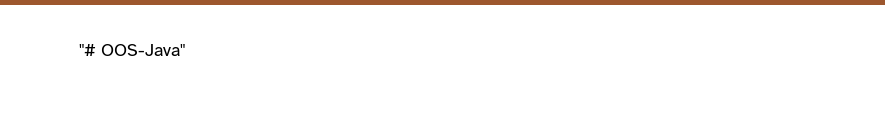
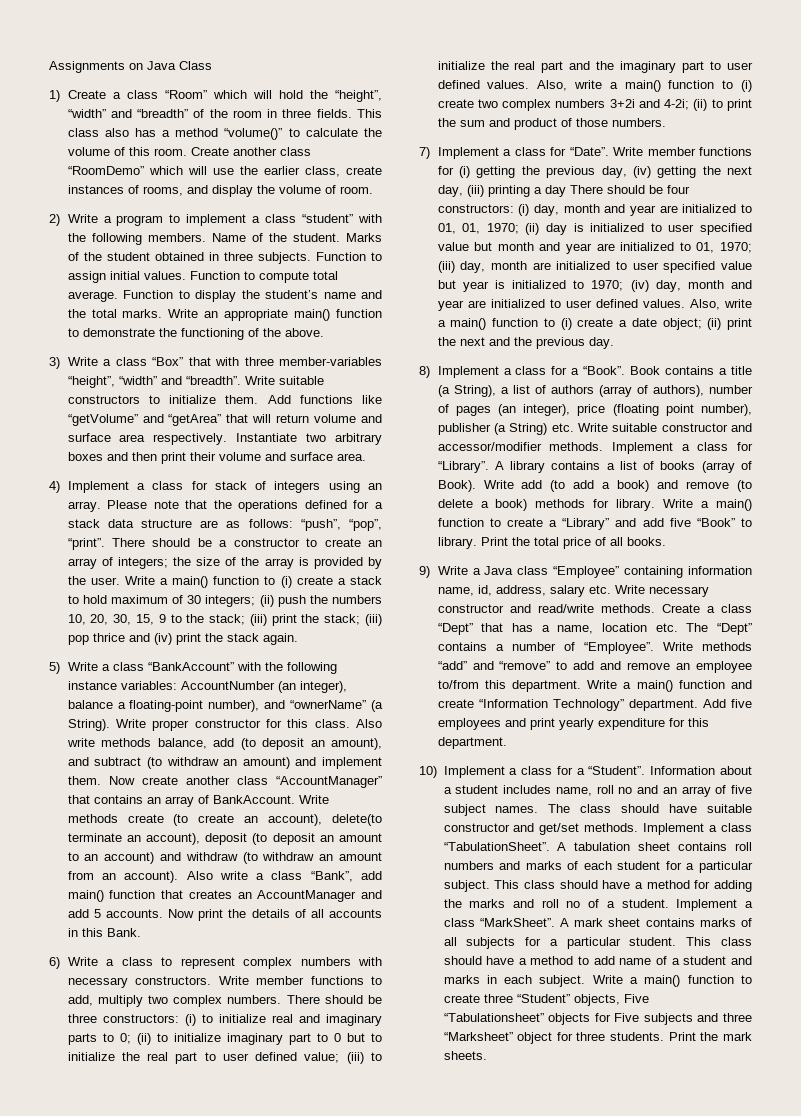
[79,44,185,56] "# OOS-Java" -> [49,61,212,73] [49,90,382,102] [67,109,382,118] [67,128,382,140] [67,147,311,156] [67,166,382,177] [67,185,373,197] [49,214,382,226] [67,233,382,245] [67,252,382,264] [67,271,338,283] [67,290,382,302] [67,309,382,321] [67,328,324,340] [49,357,383,369] [67,376,324,388] [67,395,383,404] [67,414,382,426] [67,433,382,445] [67,452,366,464] [49,481,382,493] [67,500,383,512] [67,519,382,531] [67,538,382,550] [67,557,382,569] [67,576,382,588] [67,595,383,607] [67,614,382,626] [67,633,298,645] [49,662,337,674] [67,681,347,693] [67,700,383,712] [67,719,382,731] [66,738,383,750] [67,757,382,769] [67,776,383,788] [67,795,329,807] [67,814,382,826] [67,833,382,845] [67,852,382,864] [67,871,382,883] [67,890,383,902] [67,909,383,921] [67,928,141,937] [49,957,383,969] [67,976,382,988] [67,995,382,1007] [67,1014,382,1026] [67,1033,382,1045] [67,1052,382,1064] [437,61,753,73] [437,80,752,92] [437,99,752,111] [437,118,666,130] [419,147,752,159] [437,166,752,178] [437,185,690,197] [437,204,752,216] [437,223,752,235] [437,242,752,254] [437,261,752,273] [437,280,752,292] [437,299,752,311] [437,318,752,330] [437,337,614,349] [419,366,752,378] [437,385,753,397] [437,404,752,416] [437,423,752,435] [437,442,753,454] [437,461,752,473] [437,480,752,492] [437,499,752,511] [437,518,752,530] [437,537,666,549] [419,566,752,578] [437,585,709,597] [437,604,752,613] [437,623,752,635] [437,642,752,654] [437,661,752,673] [437,680,752,692] [437,699,752,711] [437,718,709,730] [437,737,507,749] [419,766,752,778] [443,785,752,797] [443,804,752,816] [443,823,752,835] [443,842,752,851] [443,861,753,873] [443,880,752,892] [443,899,753,911] [443,918,752,927] [443,937,752,949] [443,956,752,965] [443,975,752,987] [443,994,649,1006] [443,1013,752,1025] [443,1032,752,1044] [443,1051,487,1060] Assignments on Java Class // 1) Create a class “Room” which will hold the “height”, “width” and “breadth” of the room in three fields. This class also has a method “volume()” to calculate the volume of this room. Create another class “RoomDemo” which will use the earlier class, create instances of rooms, and display the volume of room. // 2) Write a program to implement a class “student” with the following members. Name of the student. Marks of the student obtained in three subjects. Function to assign initial values. Function to compute total average. Function to display the student’s name and the total marks. Write an appropriate main() function to demonstrate the functioning of the above. // 3) Write a class “Box” that with three member-variables “height”, “width” and “breadth”. Write suitable constructors to initialize them. Add functions like “getVolume” and “getArea” that will return volume and surface area respectively. Instantiate two arbitrary boxes and then print their volume and surface area. // 4) Implement a class for stack of integers using an array. Please note that the operations defined for a stack data structure are as follows: “push”, “pop”, “print”. There should be a constructor to create an array of integers; the size of the array is provided by the user. Write a main() function to (i) create a stack to hold maximum of 30 integers; (ii) push the numbers 10, 20, 30, 15, 9 to the stack; (iii) print the stack; (iii) pop thrice and (iv) print the stack again. // 5) Write a class “BankAccount” with the following instance variables: AccountNumber (an integer), balance a floating-point number), and “ownerName” (a String). Write proper constructor for this class. Also write methods balance, add (to deposit an amount), and subtract (to withdraw an amount) and implement them. Now create another class “AccountManager” that contains an array of BankAccount. Write methods create (to create an account), delete(to terminate an account), deposit (to deposit an amount to an account) and withdraw (to withdraw an amount from an account). Also write a class “Bank”, add main() function that creates an AccountManager and add 5 accounts. Now print the details of all accounts in this Bank. // 6) Write a class to represent complex numbers with necessary constructors. Write member functions to add, multiply two complex numbers. There should be three constructors: (i) to initialize real and imaginary parts to 0; (ii) to initialize imaginary part to 0 but to initialize the real part to user defined value; (iii) to initialize the real part and the imaginary part to user defined values. Also, write a main() function to (i) create two complex numbers 3+2i and 4-2i; (ii) to print the sum and product of those numbers. // 7) Implement a class for “Date”. Write member functions for (i) getting the previous day, (iv) getting the next day, (iii) printing a day There should be four constructors: (i) day, month and year are initialized to 01, 01, 1970; (ii) day is initialized to user specified value but month and year are initialized to 01, 1970; (iii) day, month are initialized to user specified value but year is initialized to 1970; (iv) day, month and year are initialized to user defined values. Also, write a main() function to (i) create a date object; (ii) print the next and the previous day. // 8) Implement a class for a “Book”. Book contains a title (a String), a list of authors (array of authors), number of pages (an integer), price (floating point number), publisher (a String) etc. Write suitable constructor and accessor/modifier methods. Implement a class for “Library”. A library contains a list of books (array of Book). Write add (to add a book) and remove (to delete a book) methods for library. Write a main() function to create a “Library” and add five “Book” to library. Print the total price of all books. // 9) Write a Java class “Employee” containing information name, id, address, salary etc. Write necessary constructor and read/write methods. Create a class “Dept” that has a name, location etc. The “Dept” contains a number of “Employee”. Write methods “add” and “remove” to add and remove an employee to/from this department. Write a main() function and create “Information Technology” department. Add five employees and print yearly expenditure for this department. // 10) Implement a class for a “Student”. Information about a student includes name, roll no and an array of five subject names. The class should have suitable constructor and get/set methods. Implement a class “TabulationSheet”. A tabulation sheet contains roll numbers and marks of each student for a particular subject. This class should have a method for adding the marks and roll no of a student. Implement a class “MarkSheet”. A mark sheet contains marks of all subjects for a particular student. This class should have a method to add name of a student and marks in each subject. Write a main() function to create three “Student” objects, Five “Tabulationsheet” objects for Five subjects and three “Marksheet” object for three students. Print the mark sheets.

